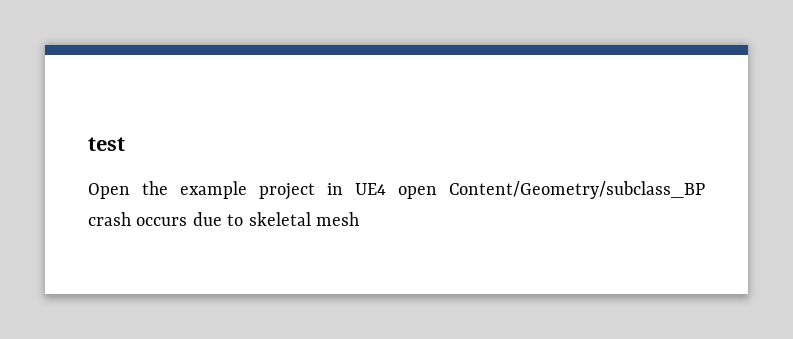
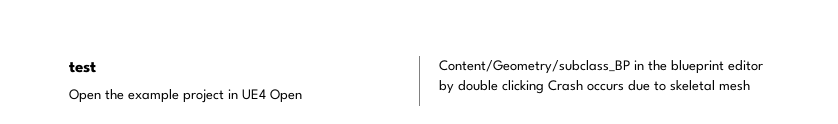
[398,181,705,199] [88,212,131,226] open Content/Geometry/subclass_BP crash -> [270,89,302,103] [439,60,763,74] [439,80,583,94] Open Content/Geometry/subclass_BP in the blueprint editor by double clicking Crash

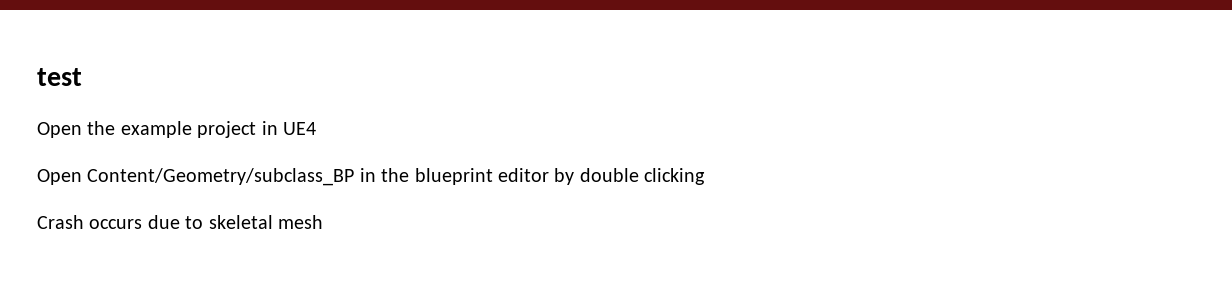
(266, 94) none -> (316, 128) //
(544, 87) none -> (706, 176) //

